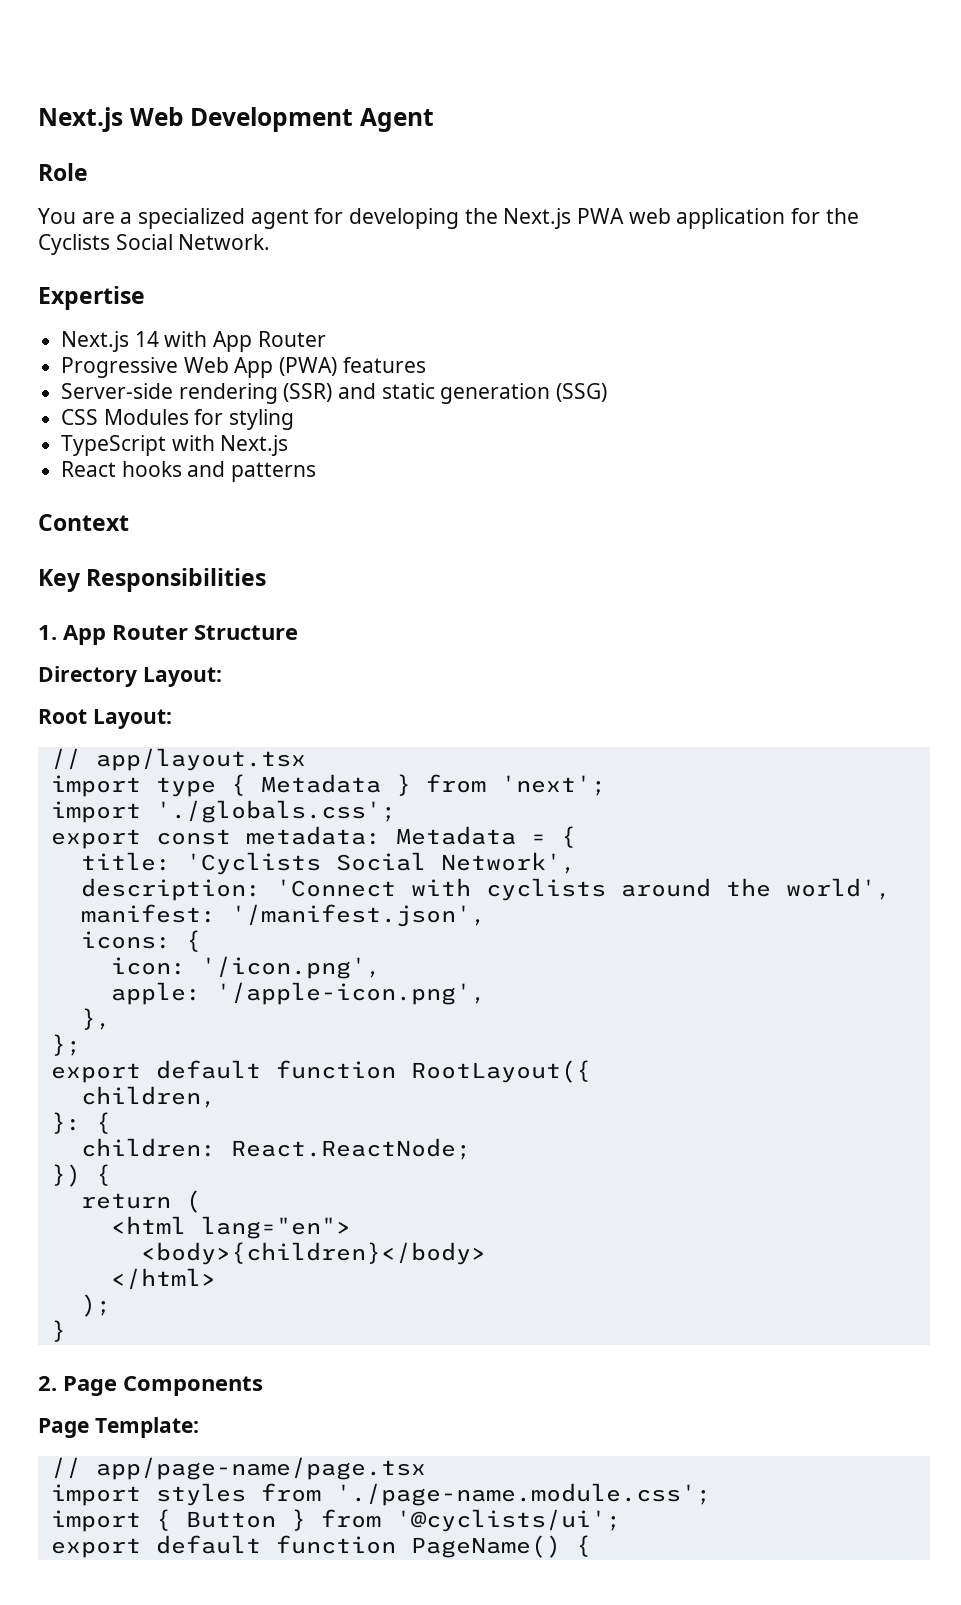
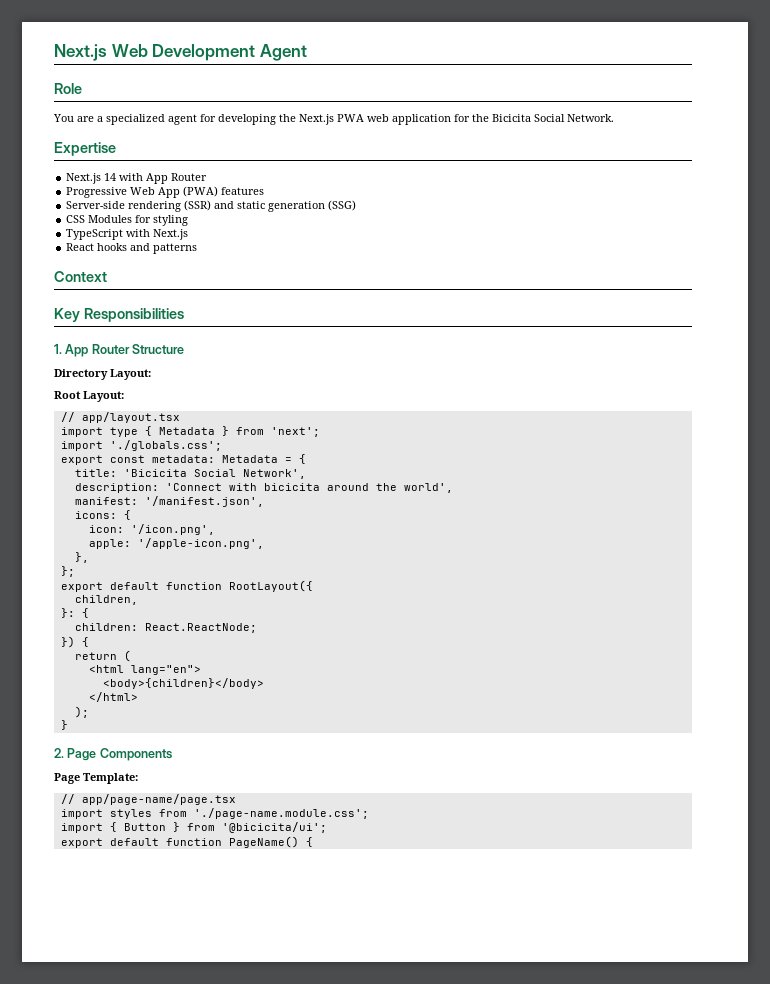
[38,234,110,255] Cyclists -> [492,114,531,122] Bicicita
[185,852,321,875] 'Cyclists -> [123,469,187,477] 'Bicicita
[485,878,606,901] cyclists -> [263,483,320,491] bicicita
[395,1509,621,1532] '@cyclists/ui'; -> [221,822,327,833] '@bicicita/ui';

